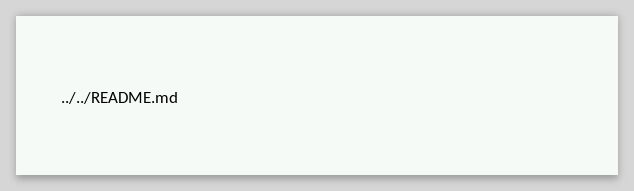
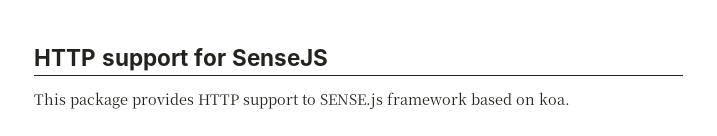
[61,92,178,104] ../../README.md -> [34,48,329,71] [34,92,570,109] HTTP support for SenseJS // This package provides HTTP support to SENSE.js framework based on koa.

